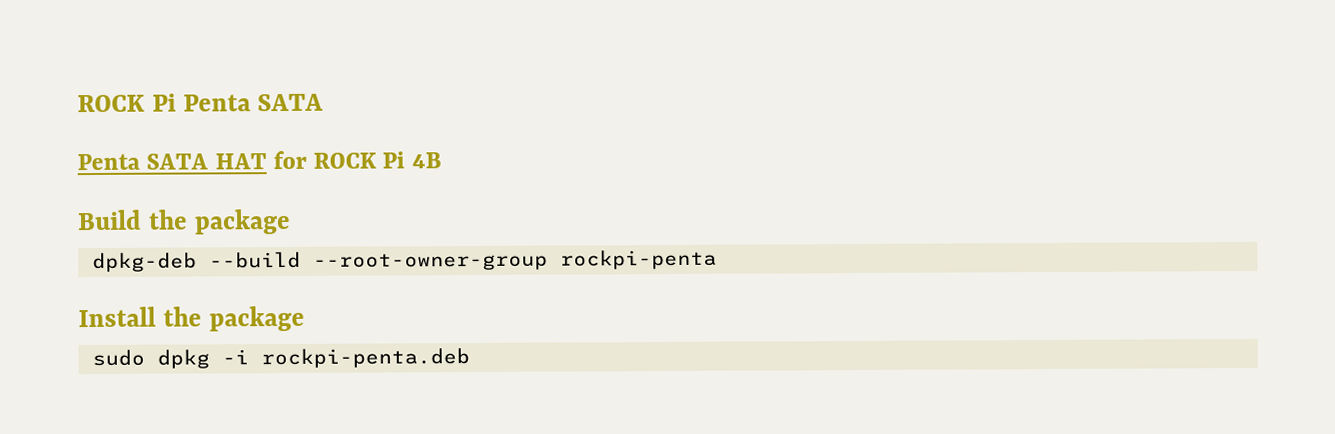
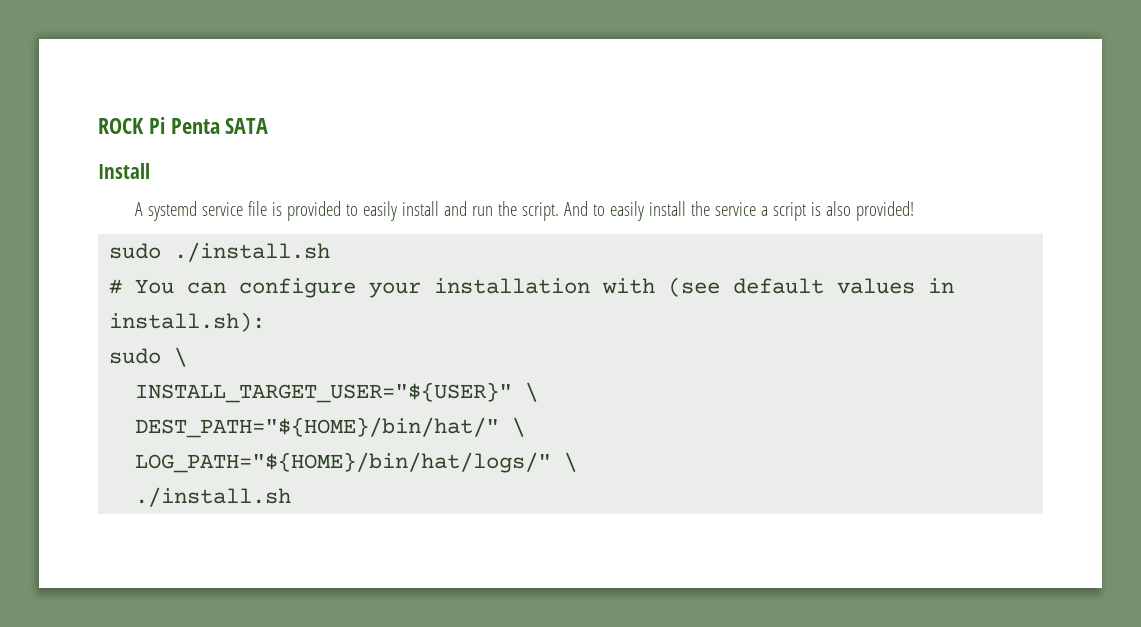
[77,150,442,171] [77,208,291,235] [91,249,717,273] [78,305,305,332] [91,348,470,369] Penta SATA HAT for ROCK Pi 4B // Build the package // dpkg-deb --build --root-owner-group rockpi-penta // Install the package // sudo dpkg -i rockpi-penta.deb -> [98,163,150,179] [134,201,914,221] [109,242,331,262] [109,277,955,298] [109,312,266,332] [109,347,188,367] [135,382,539,403] [135,417,526,438] [135,452,578,473] [135,487,292,507] Install // A systemd service file is provided to easily install and run the script. And to easily install the service a script is also provided! // sudo ./install.sh // # You can configure your installation with (see default values in install.sh): // sudo \ // INSTALL_TARGET_USER="${USER}" \ // DEST_PATH="${HOME}/bin/hat/" \ // LOG_PATH="${HOME}/bin/hat/logs/" \ // ./install.sh

